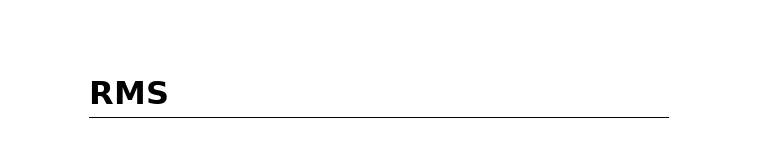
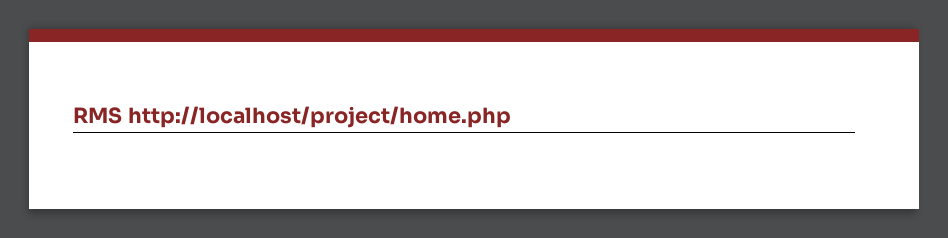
(169, 92) none -> [127,106,511,128] http://localhost/project/home.php

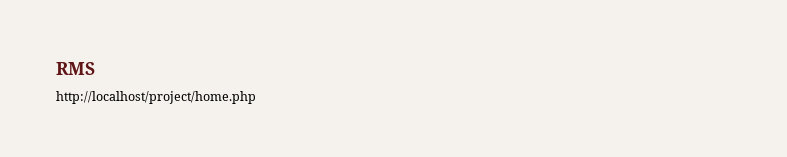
(122, 115) none -> (95, 68) //

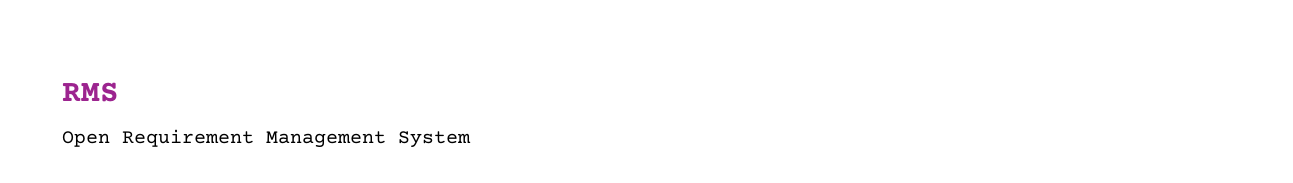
[56,91,256,104] http://localhost/project/home.php -> [62,129,471,148] Open Requirement Management System

